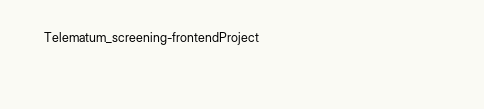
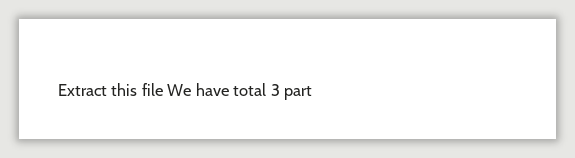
[44,32,259,45] Telematum_screening-frontendProject -> [58,83,313,100] Extract this file We have total 3 part

